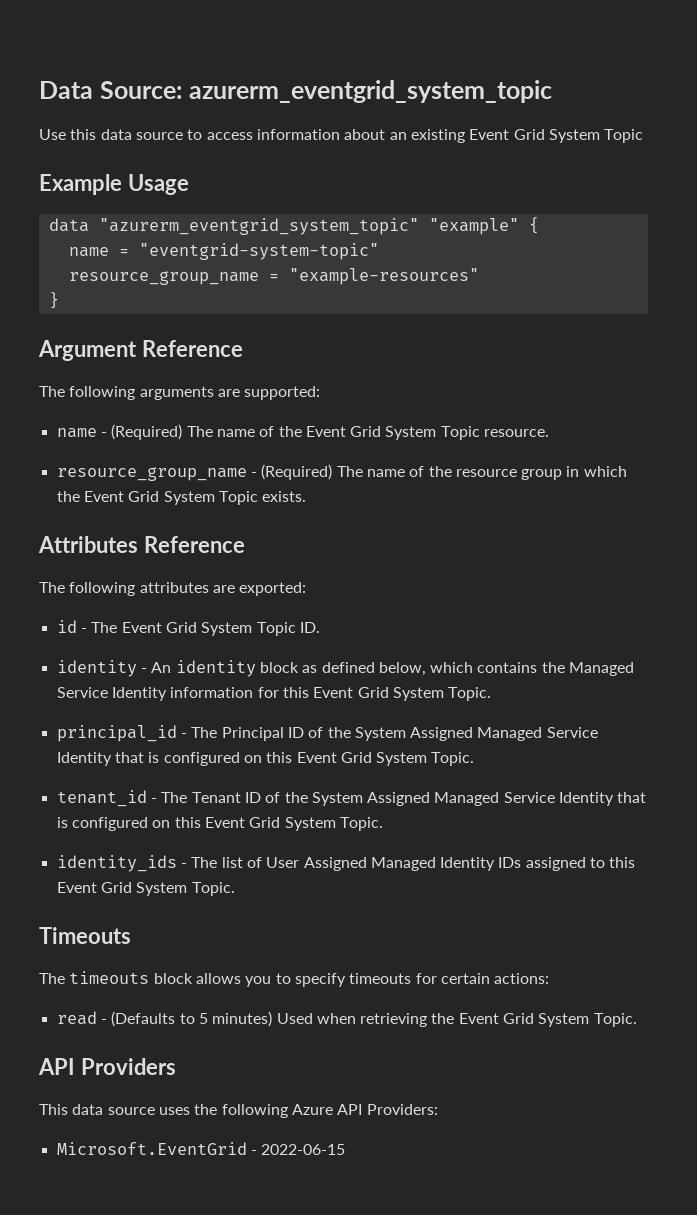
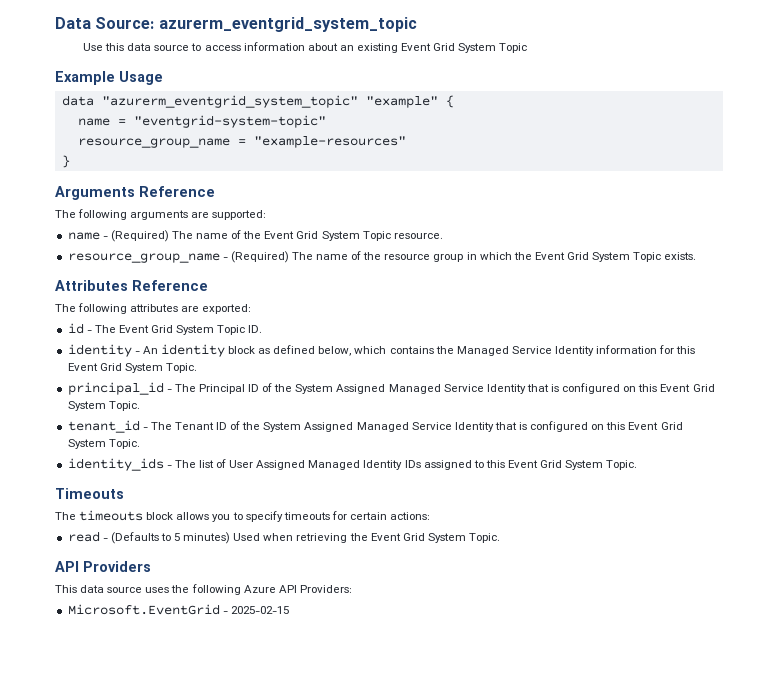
[38,340,137,361] Argument -> [55,186,135,200] Arguments
[261,1144,346,1155] 2022-06-15 -> [230,606,289,614] 2025-02-15

